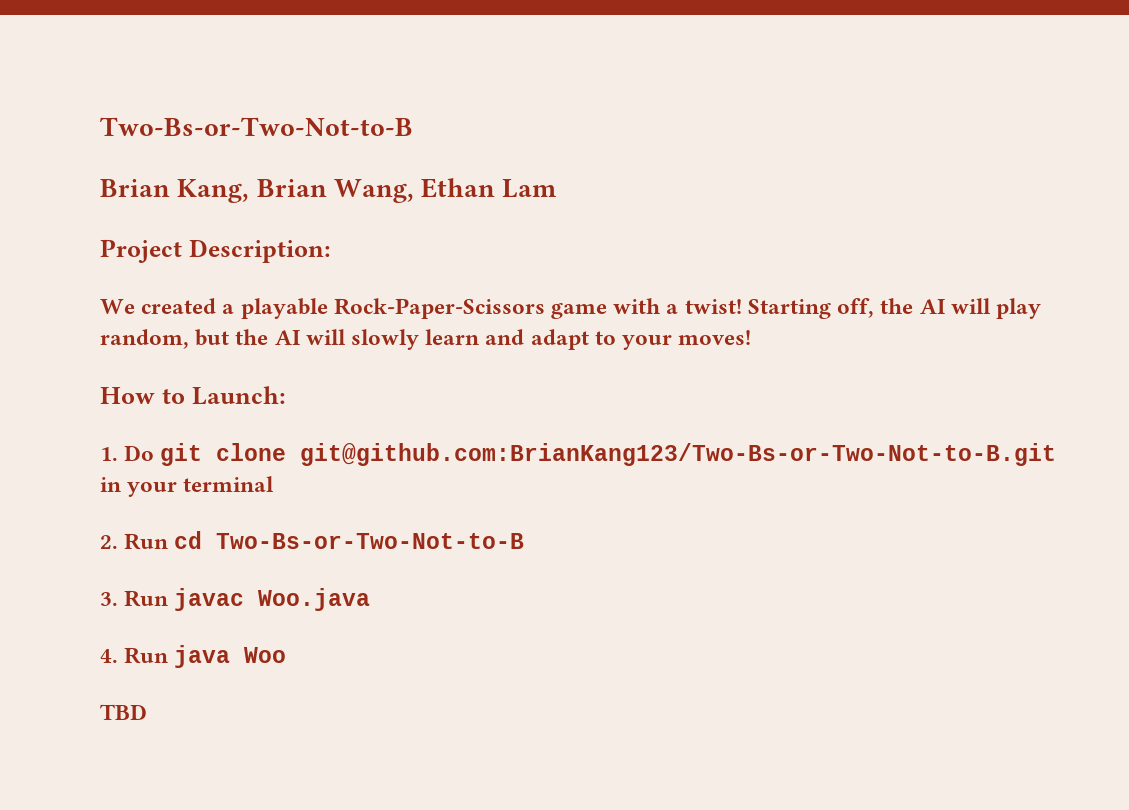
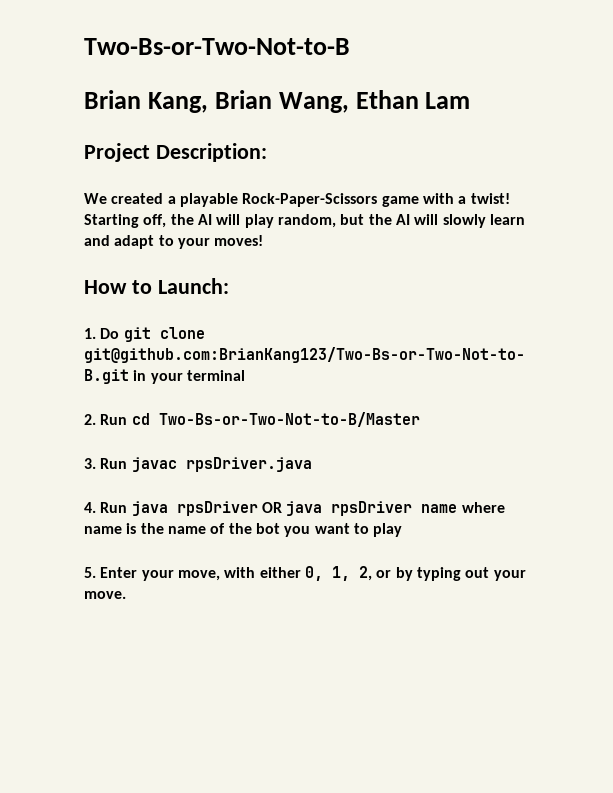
[216,533,525,549] Two-Bs-or-Two-Not-to-B -> [158,412,420,427] Two-Bs-or-Two-Not-to-B/Master
[258,588,371,611] Woo.java -> [185,457,312,472] rpsDriver.java
[244,647,287,663] [100,704,147,720] Woo // TBD -> [176,501,505,516] [84,523,403,537] [84,566,526,581] [84,591,126,599] rpsDriver OR java rpsDriver name where name is the name of the bot you want to play // 5. Enter your move, with either 0, 1, 2, or by typing out your move.

